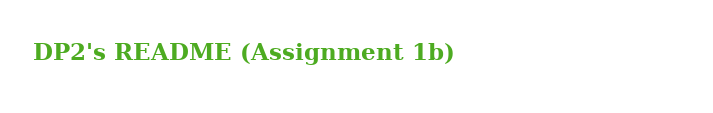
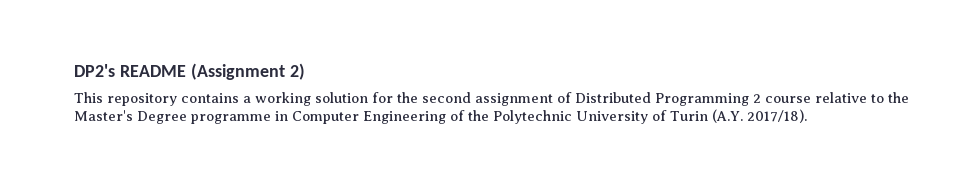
[412,43,455,64] 1b) -> [289,63,305,80] [74,92,909,106] [74,109,807,124] 2) // This repository contains a working solution for the second assignment of Distributed Programming 2 course relative to the Master's Degree programme in Computer Engineering of the Polytechnic University of Turin (A.Y. 2017/18).

